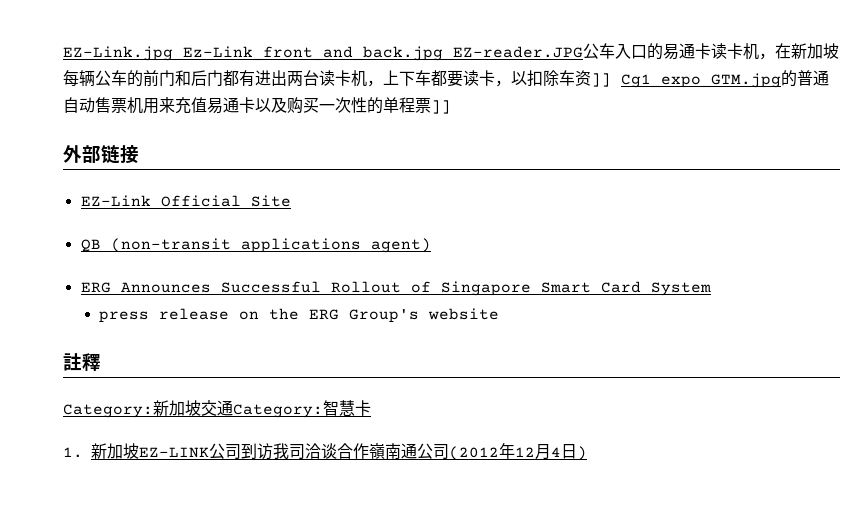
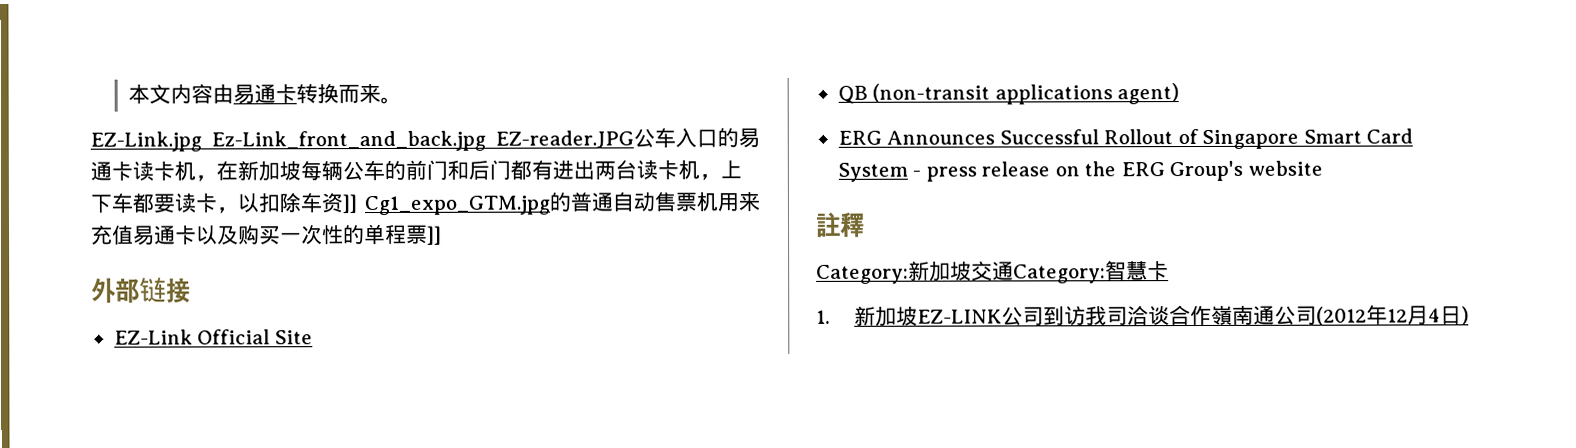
(63, 53) none -> [127,83,402,105] 本文内容由易通卡转换而来。 //
(711, 289) // -> [912,170,922,177] -

